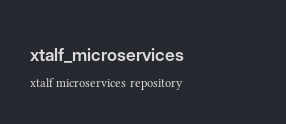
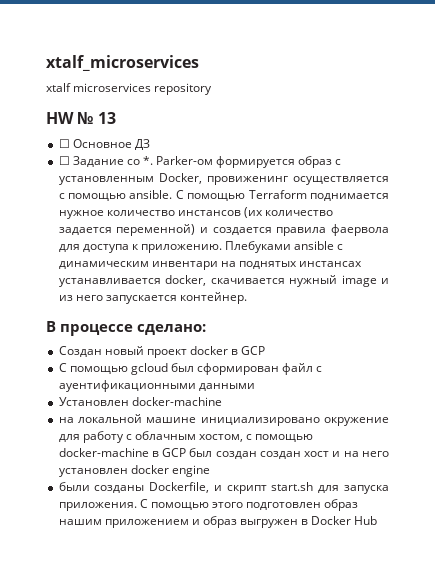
(183, 84) none -> [46,112,116,124] [58,139,150,150] [58,156,342,168] [58,173,389,185] [58,190,389,201] [58,207,334,219] [58,224,389,236] [58,241,344,253] [58,261,363,270] [58,275,389,287] [58,292,247,304] [46,321,206,336] [58,346,266,358] [58,363,323,375] [58,380,255,392] [58,397,222,406] [58,414,389,426] [58,431,314,443] [58,448,390,459] [58,465,210,477] [58,482,389,494] [58,499,359,511] [58,516,378,528] // HW № 13 // ☐ Основное ДЗ // ☐ Задание со *. Parker-ом формируется образ с установленным Docker, провиженинг осуществляется с помощью ansible. С помощью Terraform поднимается нужное количество инстансов (их количество задается переменной) и создается правила фаервола для доступа к приложению. Плебуками ansible с динамическим инвентари на поднятых инстансах устанавливается docker, скачивается нужный image и из него запускается контейнер. // В процессе сделано: // Создан новый проект docker в GCP // С помощью gcloud был сформирован файл с ауентификационными данными // Установлен docker-machine // на локальной машине инициализировано окружение для работу с облачным хостом, с помощью docker-machine в GCP был создан создан хост и на него установлен docker engine // были созданы Dockerfile, и скрипт start.sh для запуска приложения. С помощью этого подготовлен образ нашим приложением и образ выгружен в Docker Hub

